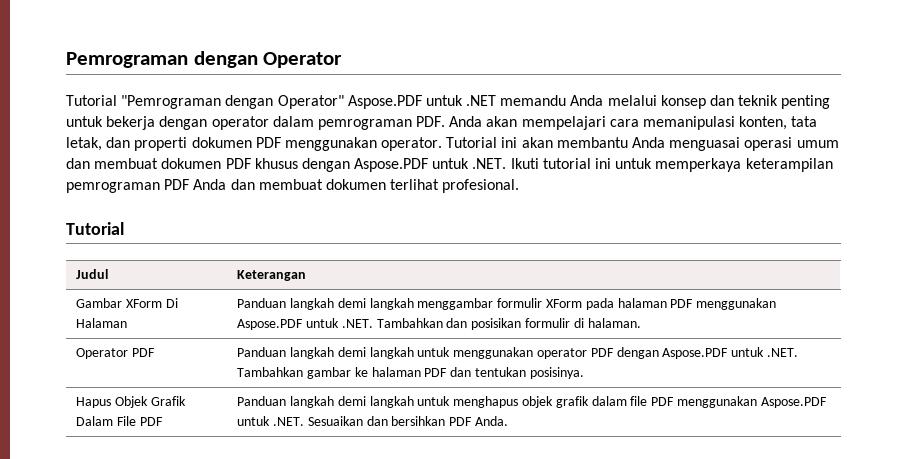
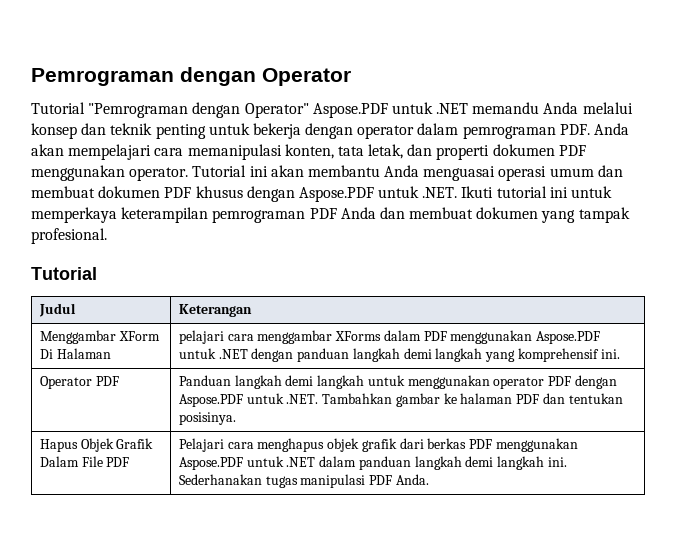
[390,179,440,190] terlihat -> [541,207,630,223] yang tampak
[76,298,123,308] Gambar -> [39,330,116,344] Menggambar
[237,298,777,310] [237,318,641,330] Panduan langkah demi langkah menggambar formulir XForm pada halaman PDF menggunakan Aspose.PDF untuk .NET. Tambahkan dan posisikan formulir di halaman. -> [178,330,601,344] [178,348,620,362] pelajari cara menggambar XForms dalam PDF menggunakan Aspose.PDF untuk .NET dengan panduan langkah demi langkah yang komprehensif ini.
[237,396,451,408] Panduan langkah demi langkah untuk -> [178,438,254,452] Pelajari cara
[591,396,827,408] [237,416,446,426] dalam file PDF menggunakan Aspose.PDF untuk .NET. Sesuaikan dan bersihkan -> [399,438,579,452] [178,456,568,470] [178,474,366,488] dari berkas PDF menggunakan Aspose.PDF untuk .NET dalam panduan langkah demi langkah ini. Sederhanakan tugas manipulasi

